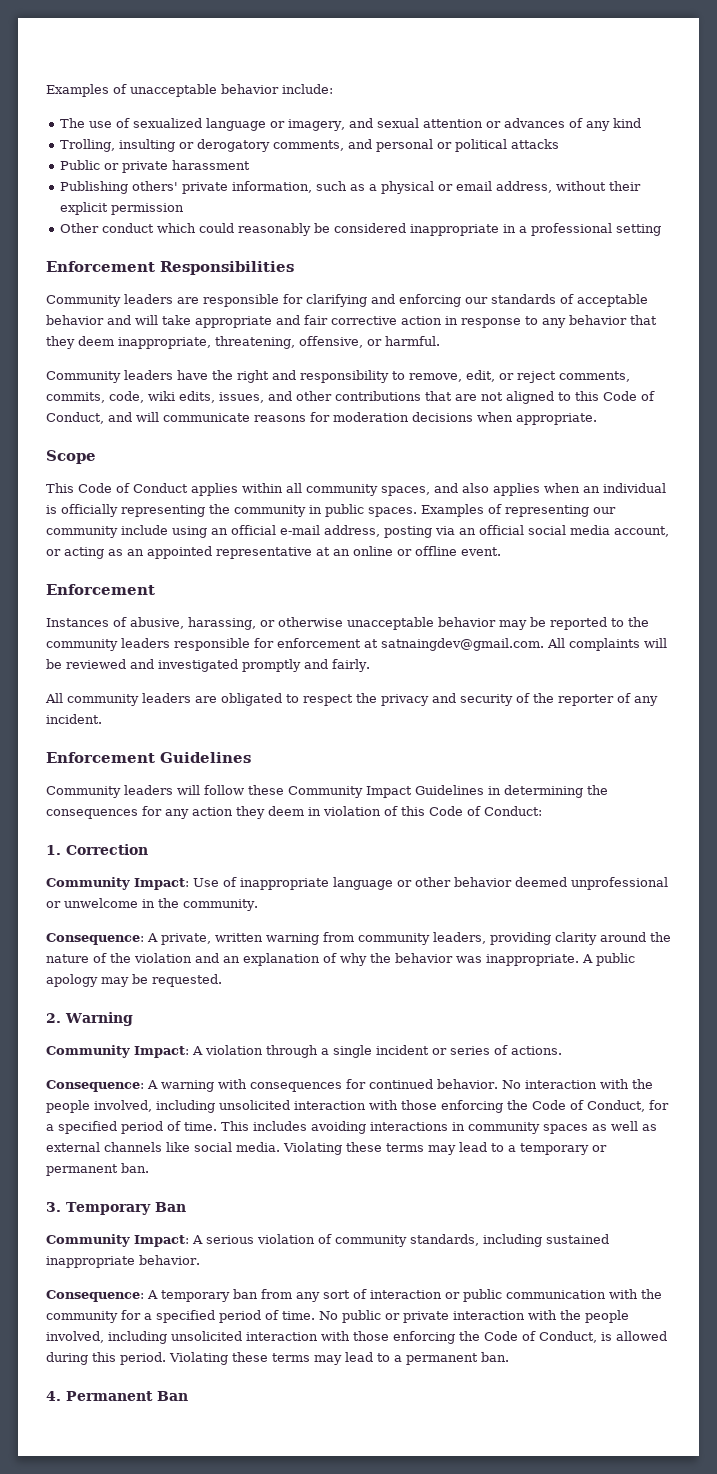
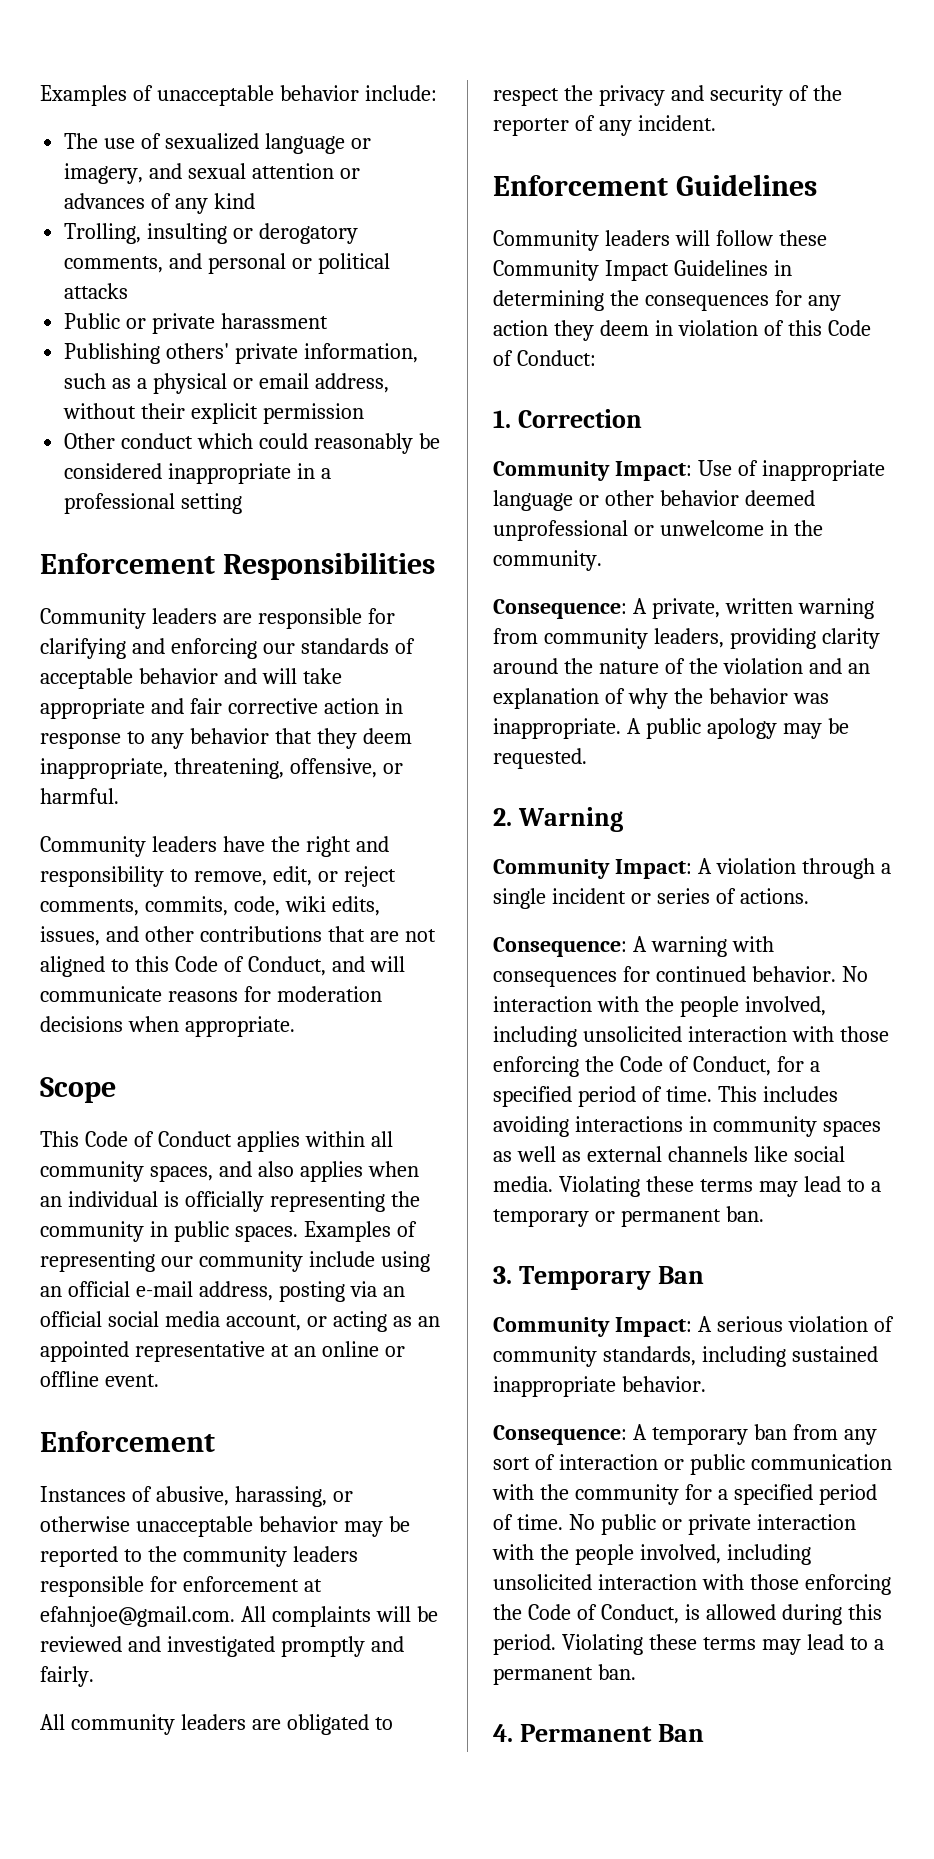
[381,638,544,651] satnaingdev@gmail.com. -> [40,1606,235,1627] efahnjoe@gmail.com.

